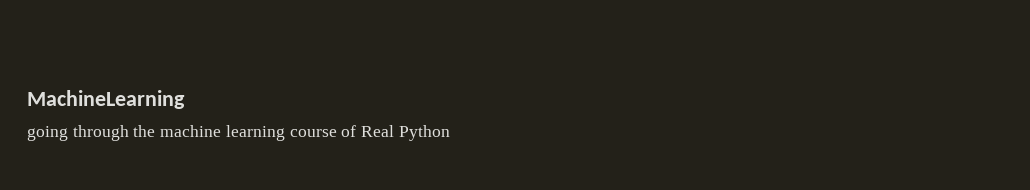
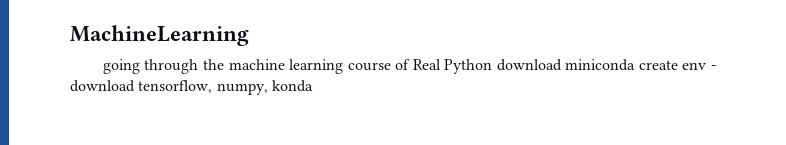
(450, 133) none -> [496,59,717,71] [70,80,313,95] download miniconda create env - download tensorflow, numpy, konda

